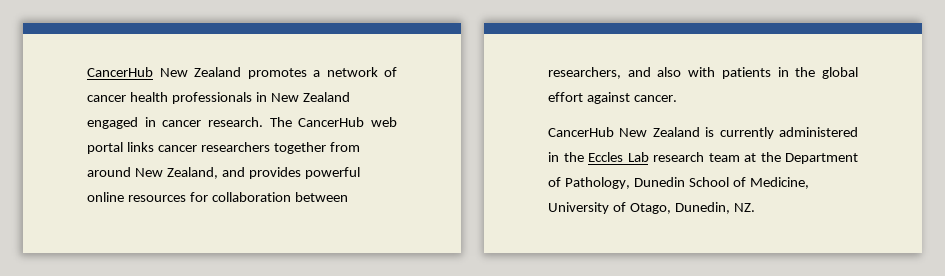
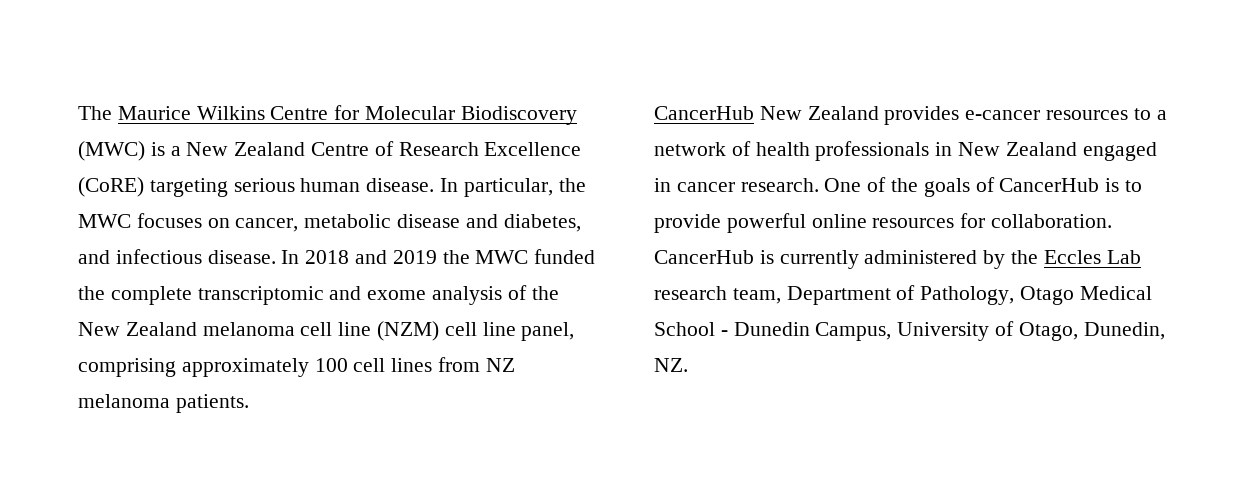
[87,67,307,79] CancerHub New Zealand promotes -> [78,105,577,125] [78,141,582,161] [78,177,586,197] [78,213,581,232] [78,249,596,264] [78,285,559,305] [78,321,575,341] [78,357,515,377] [78,394,249,413] [654,106,1151,125] The Maurice Wilkins Centre for Molecular Biodiscovery (MWC) is a New Zealand Centre of Research Excellence (CoRE) targeting serious human disease. In particular, the MWC focuses on cancer, metabolic disease and diabetes, and infectious disease. In 2018 and 2019 the MWC funded the complete transcriptomic and exome analysis of the New Zealand melanoma cell line (NZM) cell line panel, comprising approximately 100 cell lines from NZ melanoma patients. // CancerHub New Zealand provides e-cancer resources to
[87,95,126,102] cancer -> (751, 148) none
[269,117,397,127] [87,142,360,154] [87,167,360,179] [87,192,348,202] [548,67,858,79] [548,92,677,104] [548,127,700,137] The CancerHub web portal links cancer researchers together from around New Zealand, and provides powerful online resources for collaboration between researchers, and also with patients in the global effort against cancer. // CancerHub New Zealand -> [824,177,1143,197] [654,213,1113,233] [654,250,754,264] One of the goals of CancerHub is to provide powerful online resources for collaboration. CancerHub
[548,152,559,162] in -> [983,250,1006,269] by
[708,152,858,164] [548,177,809,189] team at the Department of Pathology, Dunedin School of Medicine, -> [732,285,1152,305] [654,322,892,341] team, Department of Pathology, Otago Medical School - Dunedin Campus,

